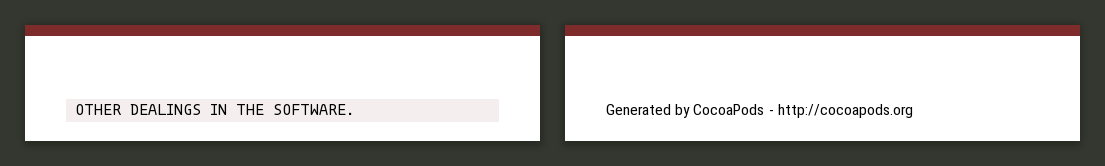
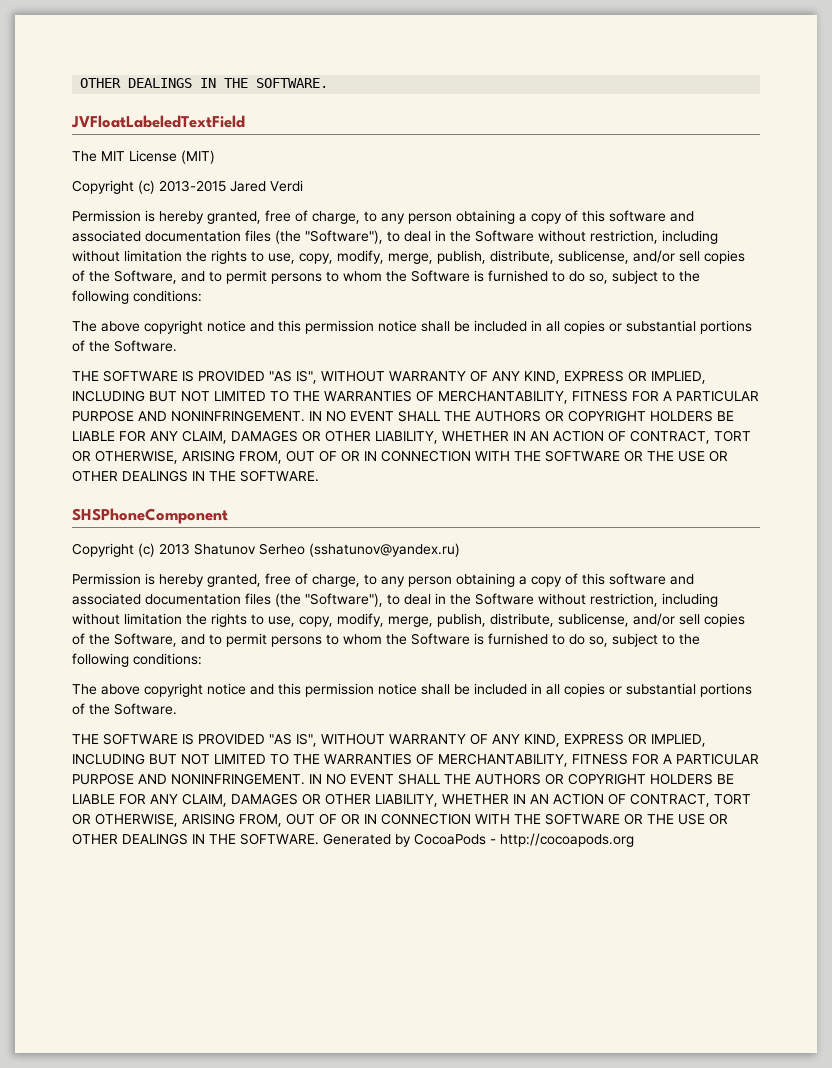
[75,104,355,115] OTHER DEALINGS IN THE SOFTWARE. // -> [80,78,329,88] [71,115,245,128] [72,150,215,164] [72,180,303,194] [72,210,694,224] [72,230,718,244] [72,250,745,264] [72,270,700,284] [72,290,202,304] [72,320,752,334] [72,340,177,352] [72,370,706,384] [72,390,759,404] [72,410,734,422] [72,430,751,444] [72,450,728,464] [72,470,319,482] [72,508,228,524] [72,543,460,557] [72,573,694,587] [72,593,718,607] [72,613,745,627] [72,633,700,647] [72,653,202,667] [72,683,752,697] [72,703,177,715] [72,733,706,747] [72,753,759,767] [72,773,734,785] [72,793,751,807] [72,813,728,827] [72,833,319,845] OTHER DEALINGS IN THE SOFTWARE. // JVFloatLabeledTextField // The MIT License (MIT) // Copyright (c) 2013-2015 Jared Verdi // Permission is hereby granted, free of charge, to any person obtaining a copy of this software and associated documentation files (the "Software"), to deal in the Software without restriction, including without limitation the rights to use, copy, modify, merge, publish, distribute, sublicense, and/or sell copies of the Software, and to permit persons to whom the Software is furnished to do so, subject to the following conditions: // The above copyright notice and this permission notice shall be included in all copies or substantial portions of the Software. // THE SOFTWARE IS PROVIDED "AS IS", WITHOUT WARRANTY OF ANY KIND, EXPRESS OR IMPLIED, INCLUDING BUT NOT LIMITED TO THE WARRANTIES OF MERCHANTABILITY, FITNESS FOR A PARTICULAR PURPOSE AND NONINFRINGEMENT. IN NO EVENT SHALL THE AUTHORS OR COPYRIGHT HOLDERS BE LIABLE FOR ANY CLAIM, DAMAGES OR OTHER LIABILITY, WHETHER IN AN ACTION OF CONTRACT, TORT OR OTHERWISE, ARISING FROM, OUT OF OR IN CONNECTION WITH THE SOFTWARE OR THE USE OR OTHER DEALINGS IN THE SOFTWARE. // SHSPhoneComponent // Copyright (c) 2013 Shatunov Serheo (sshatunov@yandex.ru) // Permission is hereby granted, free of charge, to any person obtaining a copy of this software and associated documentation files (the "Software"), to deal in the Software without restriction, including without limitation the rights to use, copy, modify, merge, publish, distribute, sublicense, and/or sell copies of the Software, and to permit persons to whom the Software is furnished to do so, subject to the following conditions: // The above copyright notice and this permission notice shall be included in all copies or substantial portions of the Software. // THE SOFTWARE IS PROVIDED "AS IS", WITHOUT WARRANTY OF ANY KIND, EXPRESS OR IMPLIED, INCLUDING BUT NOT LIMITED TO THE WARRANTIES OF MERCHANTABILITY, FITNESS FOR A PARTICULAR PURPOSE AND NONINFRINGEMENT. IN NO EVENT SHALL THE AUTHORS OR COPYRIGHT HOLDERS BE LIABLE FOR ANY CLAIM, DAMAGES OR OTHER LIABILITY, WHETHER IN AN ACTION OF CONTRACT, TORT OR OTHERWISE, ARISING FROM, OUT OF OR IN CONNECTION WITH THE SOFTWARE OR THE USE OR OTHER DEALINGS IN THE SOFTWARE.

